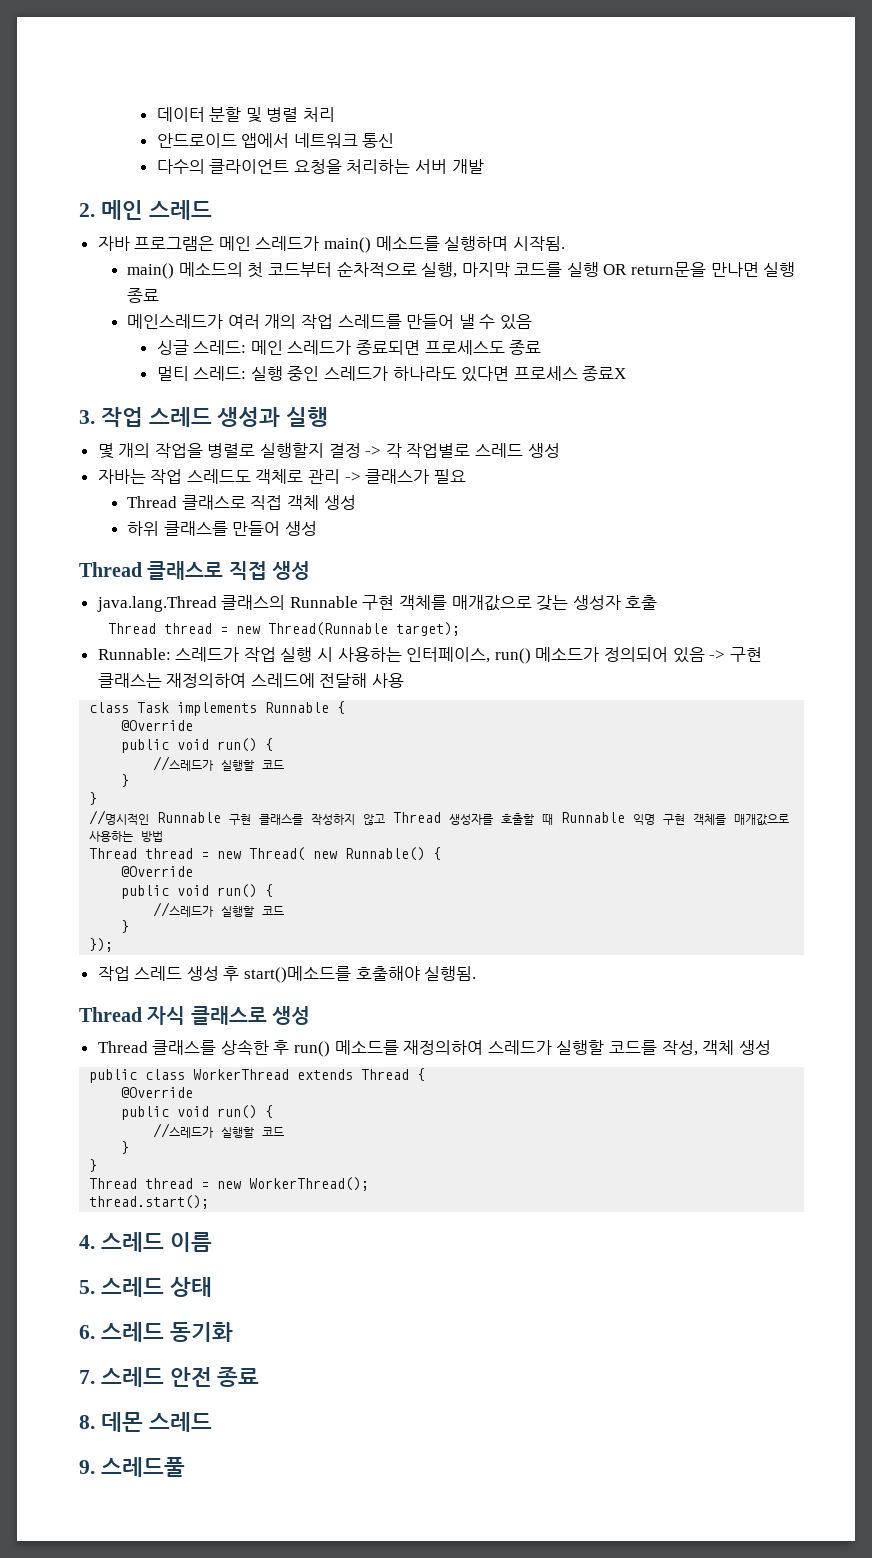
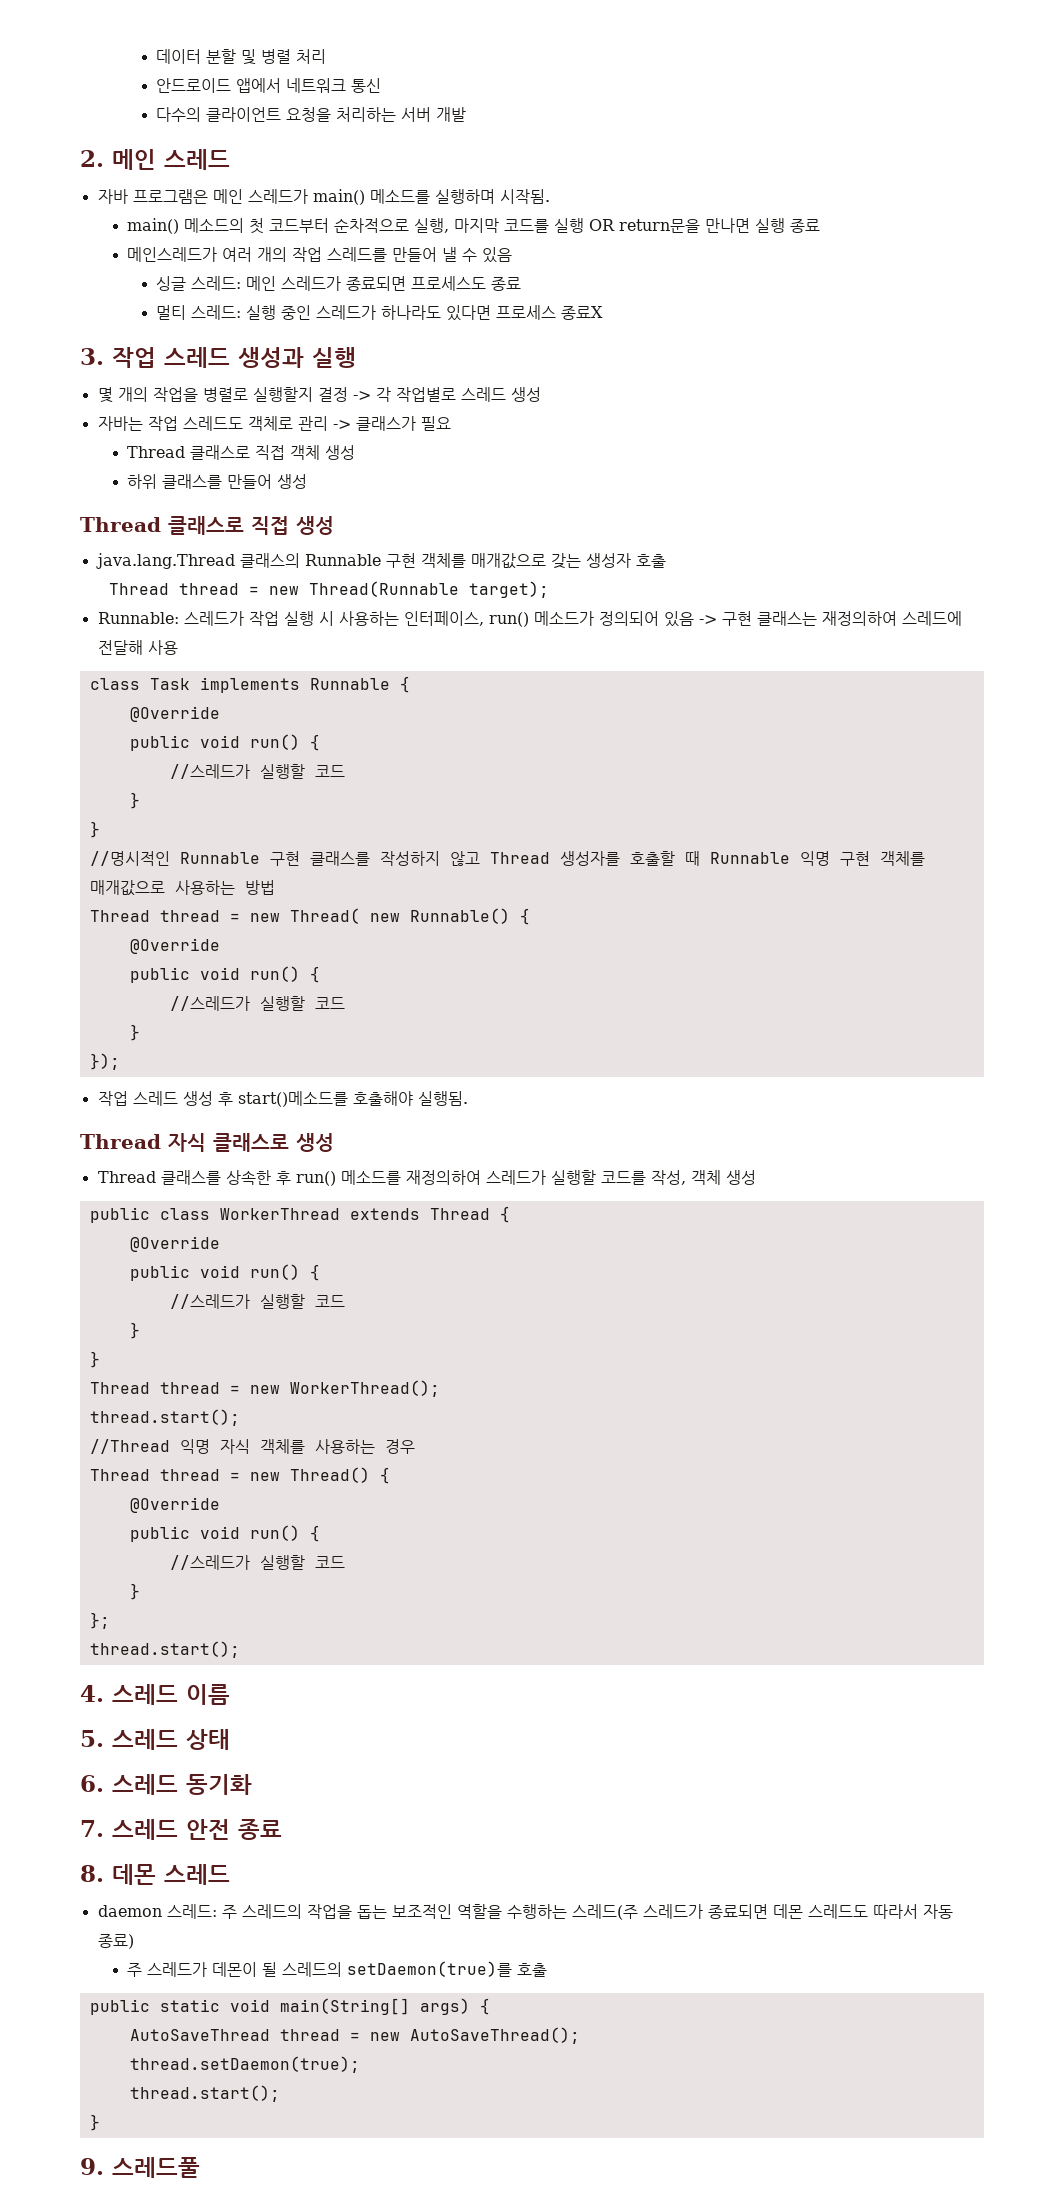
(210, 1202) none -> [89,1439,415,1454] [89,1467,390,1484] [129,1497,220,1513] [129,1525,320,1542] [169,1555,345,1570] [129,1583,140,1600] [89,1612,110,1629] [89,1641,240,1658] // //Thread 익명 자식 객체를 사용하는 경우 // Thread thread = new Thread() { // @Override // public void run() { // //스레드가 실행할 코드 // } // }; // thread.start();
(212, 1422) none -> [97,1904,953,1920] [97,1934,134,1949] [127,1961,548,1977] [89,1998,490,2015] [129,2027,580,2044] [129,2056,360,2073] [129,2085,280,2102] [89,2114,100,2131] // daemon 스레드: 주 스레드의 작업을 돕는 보조적인 역할을 수행하는 스레드(주 스레드가 종료되면 데몬 스레드도 따라서 자동 종료) // 주 스레드가 데몬이 될 스레드의 setDaemon(true)를 호출 // public static void main(String[] args) { // AutoSaveThread thread = new AutoSaveThread(); // thread.setDaemon(true); // thread.start(); // }

